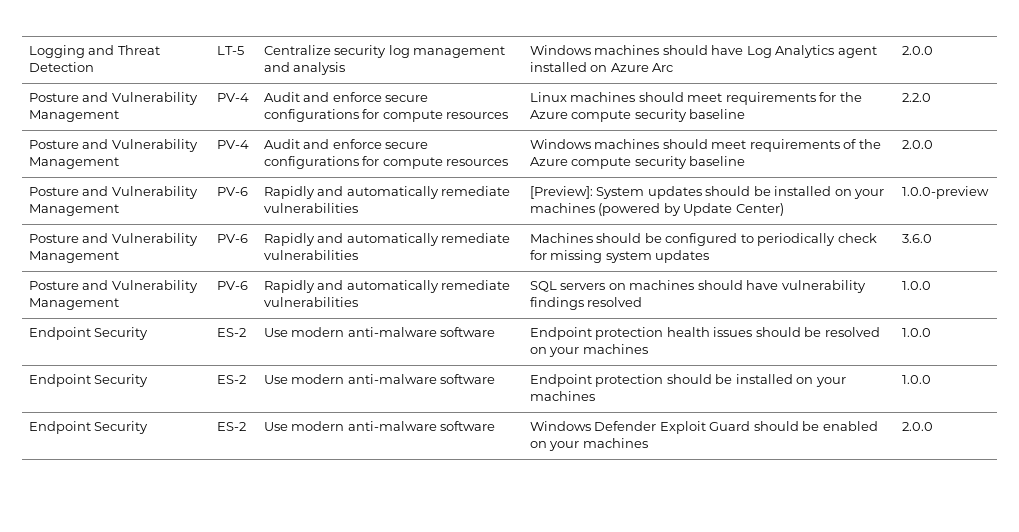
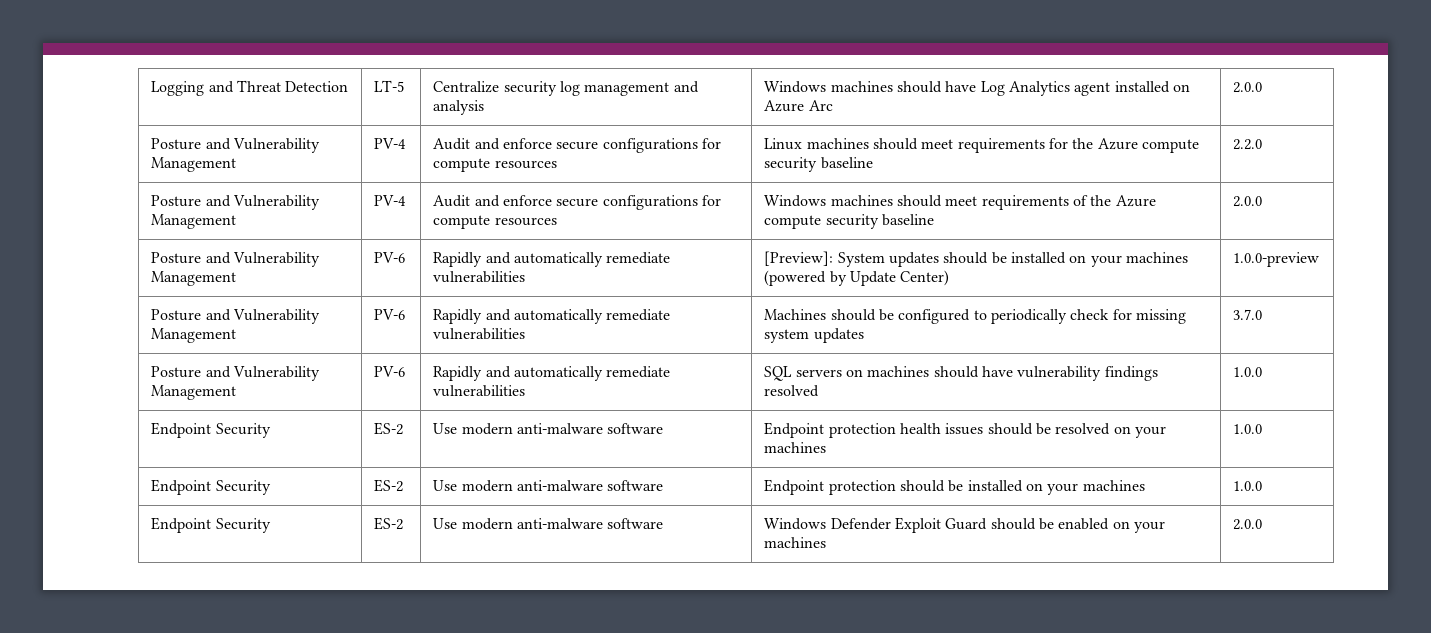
[901,234,932,243] 3.6.0 -> [1233,309,1263,320] 3.7.0

